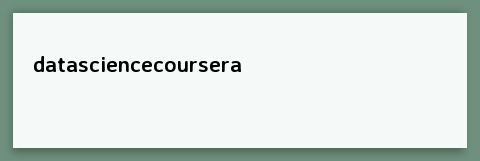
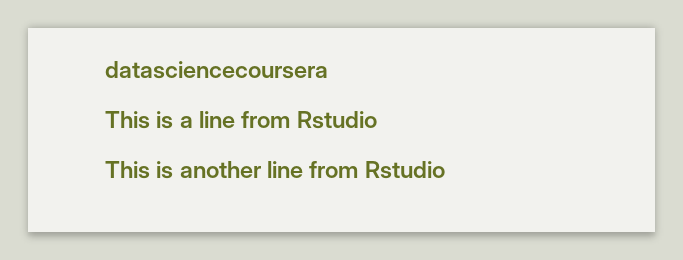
(242, 64) none -> [105,111,377,129] [105,161,445,179] // This is a line from Rstudio // This is another line from Rstudio

